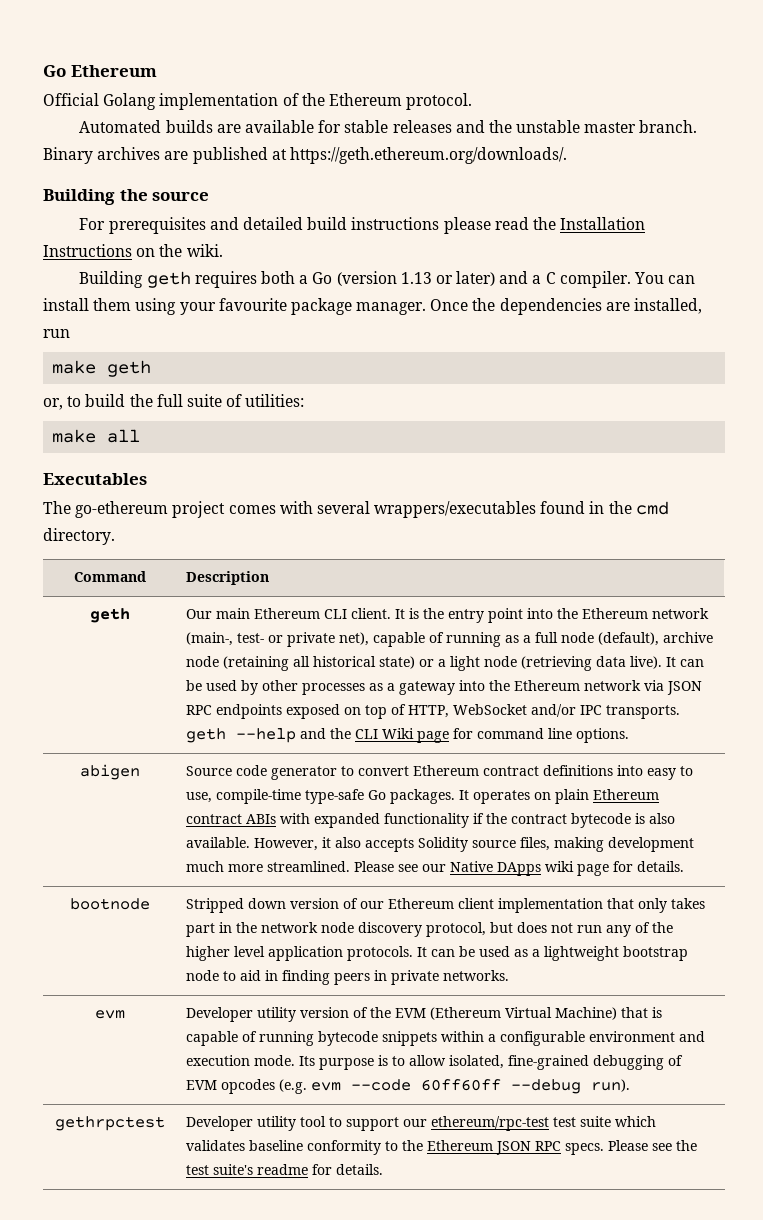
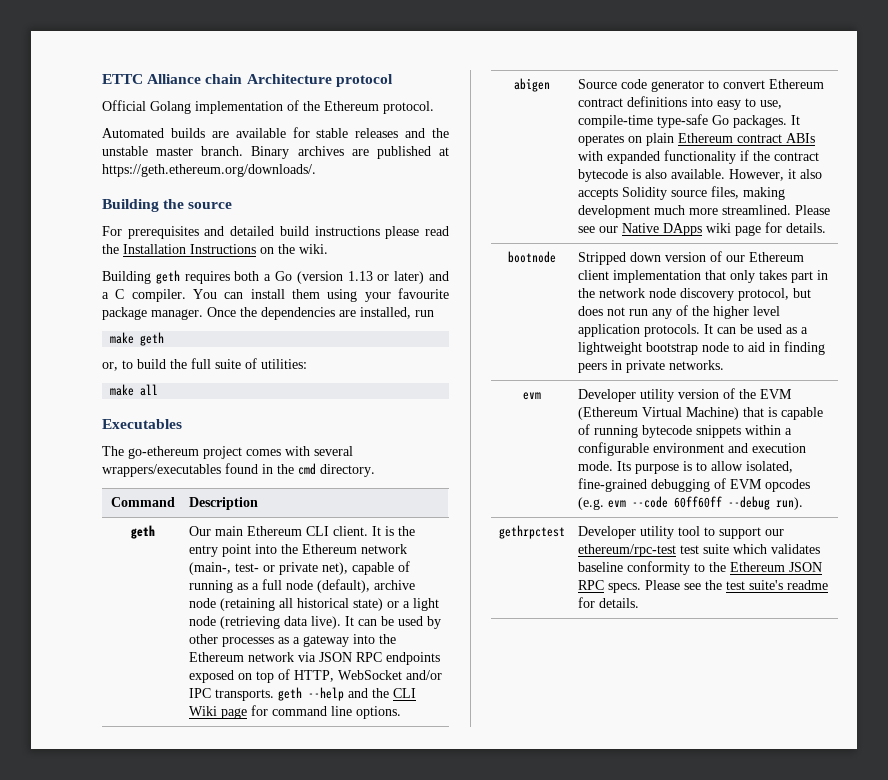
[43,65,157,77] Go Ethereum -> [102,74,393,87] ETTC Alliance chain Architecture protocol

